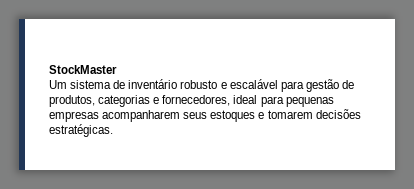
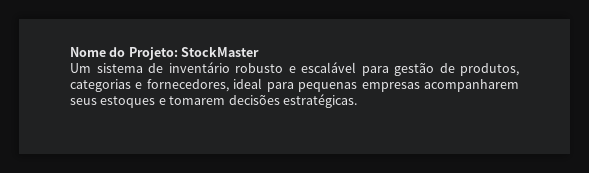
(49, 69) none -> [70,47,178,60] Nome do Projeto:

